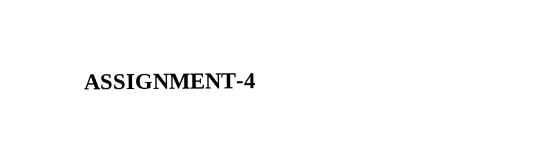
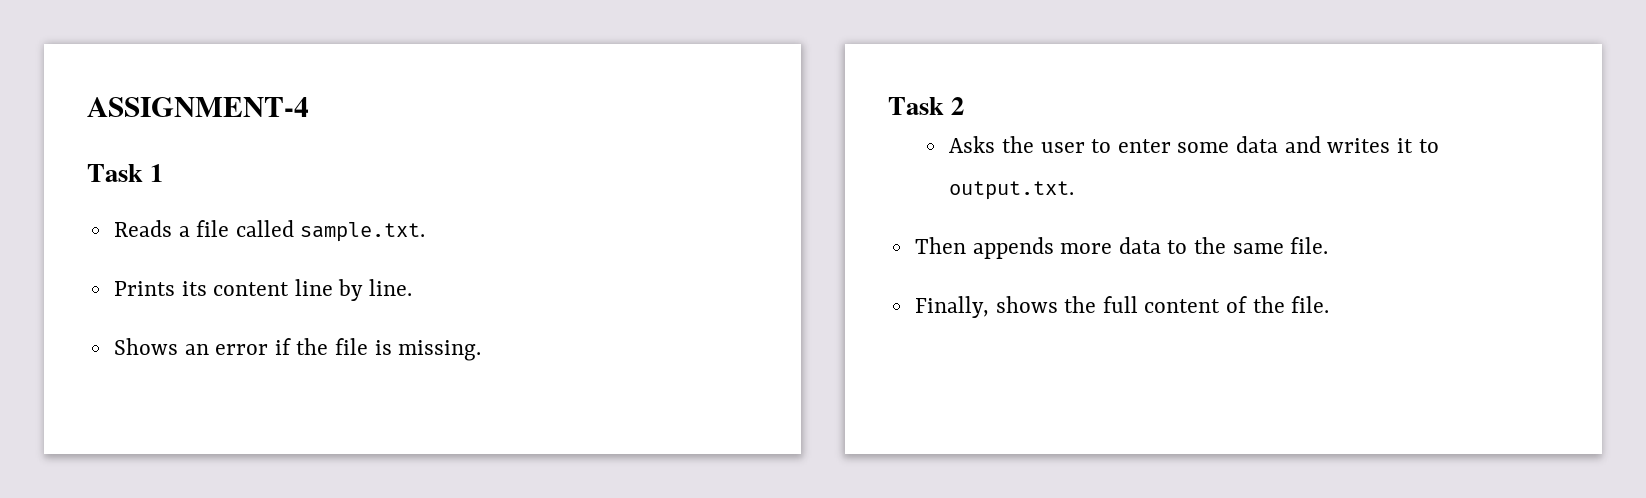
(256, 81) none -> [87,164,164,182] [113,220,426,242] [113,279,413,301] [113,338,482,361] [888,97,965,115] [949,136,1439,153] [949,181,1075,200] [914,237,1329,259] [914,296,1330,318] // Task 1 // Reads a file called sample.txt. // Prints its content line by line. // Shows an error if the file is missing. // Task 2 // Asks the user to enter some data and writes it to output.txt. // Then appends more data to the same file. // Finally, shows the full content of the file.

